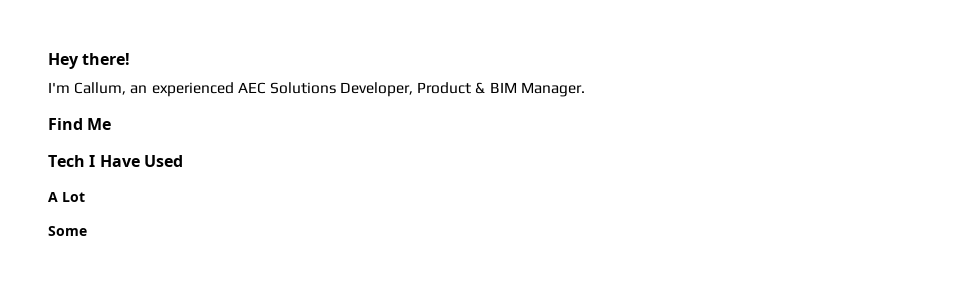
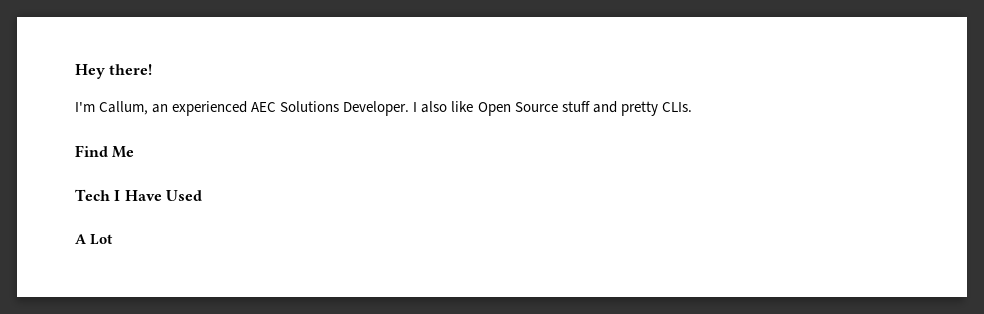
[340,82,585,97] Developer, Product & BIM Manager. -> [343,101,692,116] Developer. I also like Open Source stuff and pretty CLIs.
[48,226,87,236] // Some -> (114, 239) none

